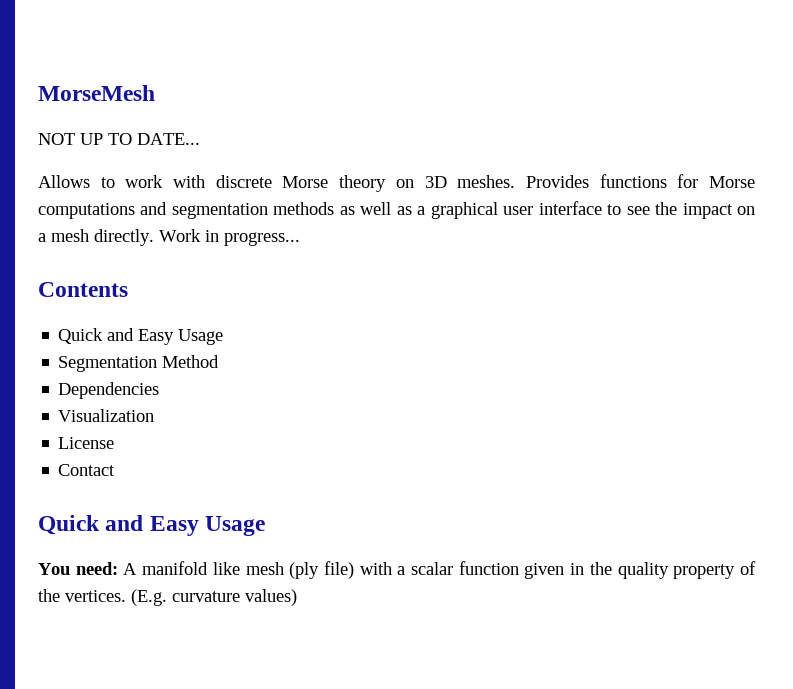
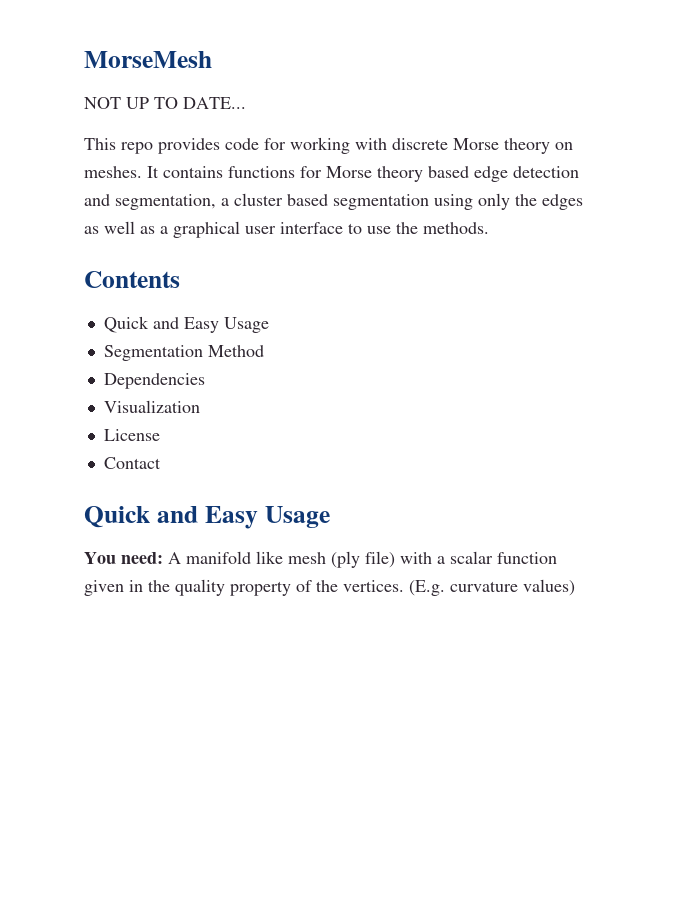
[38,175,164,188] Allows to work -> [84,137,350,154] This repo provides code for working
[424,174,756,188] [38,202,335,219] 3D meshes. Provides functions for Morse computations and segmentation methods -> [84,166,579,182] [84,193,583,210] meshes. It contains functions for Morse theory based edge detection and segmentation, a cluster based segmentation using only the edges
[626,202,755,219] [38,229,300,246] see the impact on a mesh directly. Work in progress... -> [367,222,489,234] use the methods.

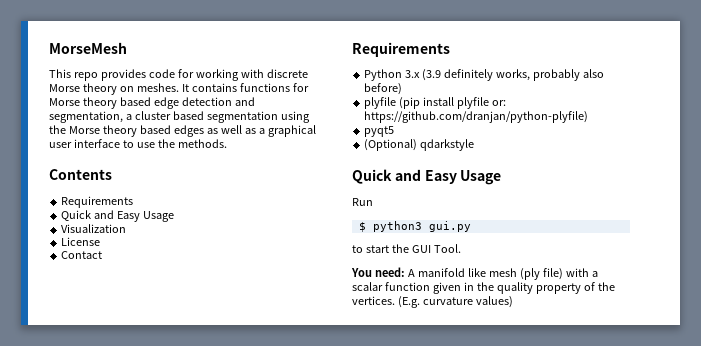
[84,97,246,109] // NOT UP TO DATE... -> (127, 48) none
[478,193,537,210] only the -> [49,125,171,137] the Morse theory based
[103,316,269,333] [103,345,264,361] [103,373,205,389] // Quick and Easy Usage // Segmentation Method // Dependencies -> [61,196,134,208] [61,210,175,222] // Requirements // Quick and Easy Usage
[84,506,330,529] Quick and Easy Usage -> [352,42,450,57] [364,69,604,81] [364,83,403,95] [364,97,506,109] [364,111,589,123] [364,126,395,137] [364,139,475,151] [352,169,502,185] [352,198,373,206] [358,221,471,232] [352,244,461,253] Requirements // Python 3.x (3.9 definitely works, probably also before) // plyfile (pip install plyfile or: https://github.com/dranjan/python-plyfile) // pyqt5 // (Optional) qdarkstyle // Quick and Easy Usage // Run // $ python3 gui.py // to start the GUI Tool.

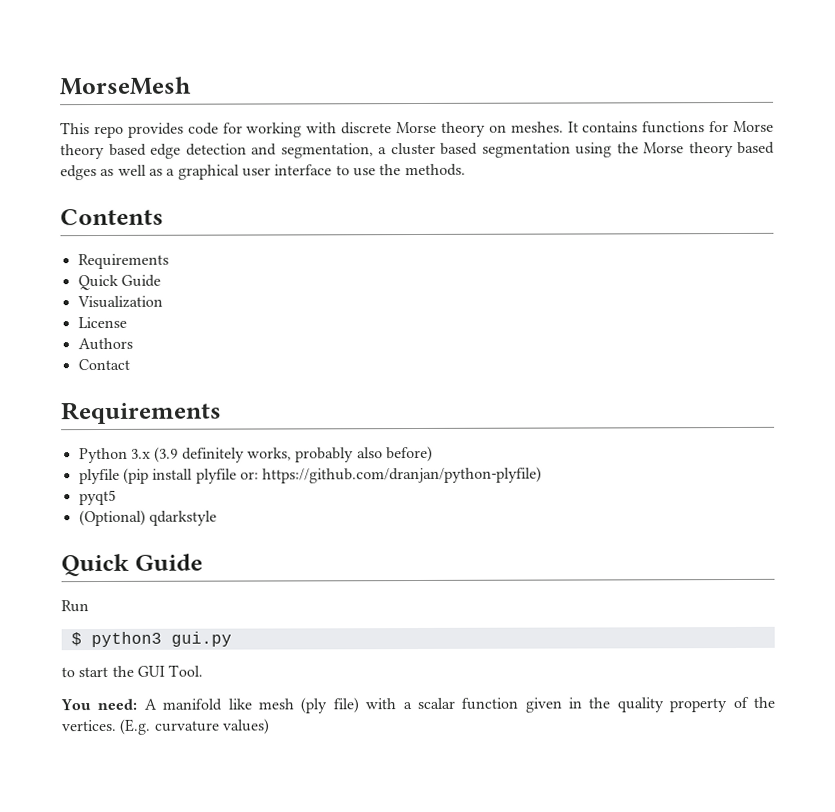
[94,210,175,222] and Easy Usage -> [120,274,161,287] Guide
(101, 241) none -> [77,337,133,351] // Authors
[394,169,502,185] and Easy Usage -> [134,553,203,571] Guide

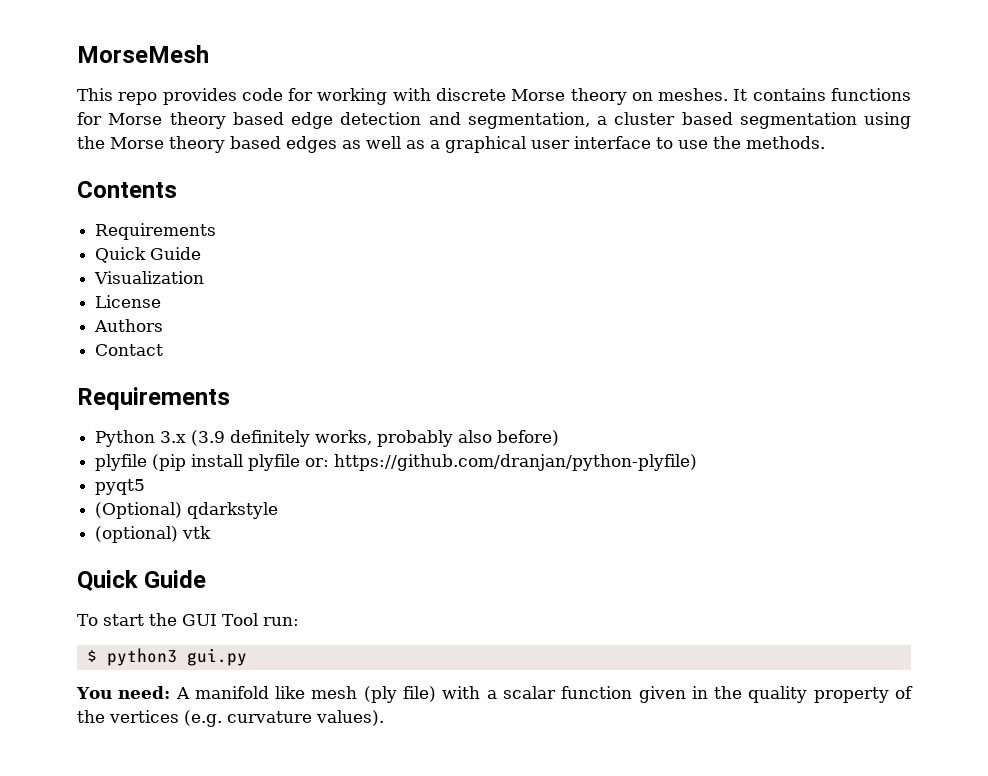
[61,553,203,577] [61,600,89,613] [70,631,232,648] [61,664,204,678] // Quick Guide // Run // $ python3 gui.py // to start the GUI Tool. -> [95,526,212,543] [77,570,207,591] [77,613,299,626] [86,648,247,666] // (optional) vtk // Quick Guide // To start the GUI Tool run: // $ python3 gui.py
[61,718,270,735] vertices. (E.g. curvature values) -> [109,710,384,727] vertices (e.g. curvature values).

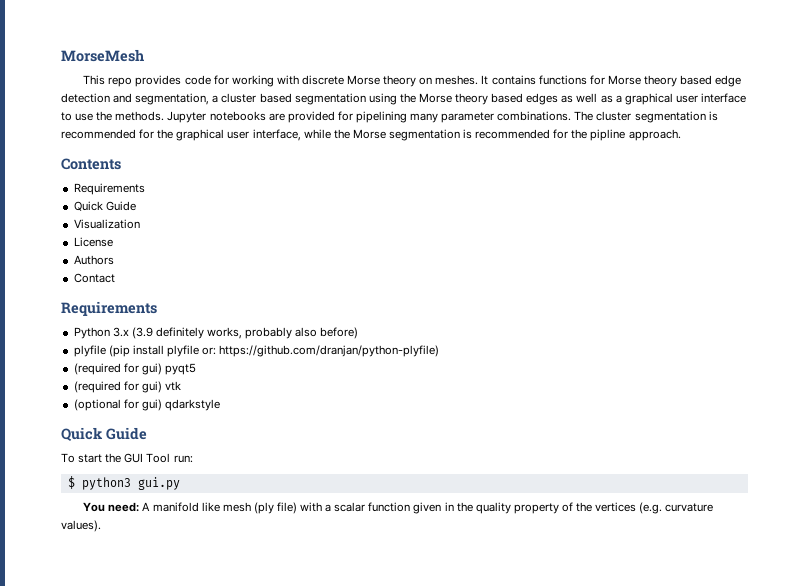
(825, 142) none -> [167,111,718,123] [61,129,681,141] Jupyter notebooks are provided for pipelining many parameter combinations. The cluster segmentation is recommended for the graphical user interface, while the Morse segmentation is recommended for the pipline approach.
[95,479,146,495] [95,502,183,519] pyqt5 // (Optional) -> [73,363,196,375] [73,381,181,393] [73,399,162,411] (required for gui) pyqt5 // (required for gui) vtk // (optional for gui)
[95,526,212,543] // (optional) vtk -> (220, 405) none

